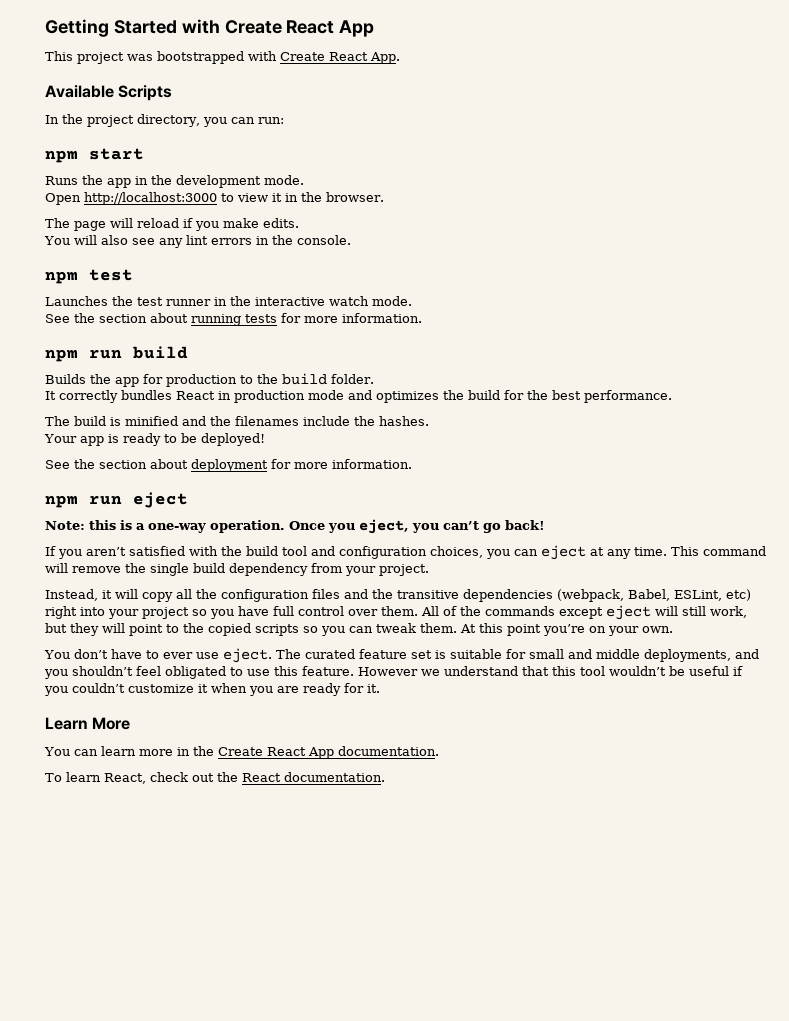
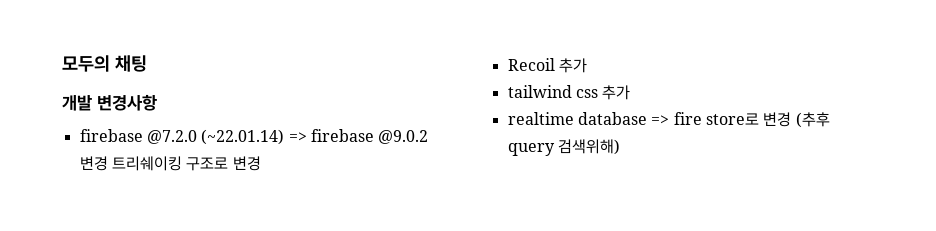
[45,19,375,37] [45,51,400,64] [45,85,173,101] [45,114,284,127] [45,148,144,163] [45,175,304,188] [45,192,384,205] [45,218,299,231] [44,235,351,248] [45,269,133,284] [45,296,412,306] [45,313,422,326] [45,346,188,362] [45,373,374,387] [45,390,672,403] [45,416,429,426] [44,433,265,446] [45,459,412,472] [45,492,188,508] [45,519,545,534] [45,545,766,560] [45,563,429,576] [45,589,751,602] [45,605,747,620] [45,623,673,636] [44,648,759,663] [44,666,743,679] [44,683,380,696] [45,717,131,730] [44,746,439,759] [45,772,385,784] Getting Started with Create React App // This project was bootstrapped with Create React App. // Available Scripts // In the project directory, you can run: // npm start // Runs the app in the development mode. // Open http://localhost:3000 to view it in the browser. // The page will reload if you make edits. // You will also see any lint errors in the console. // npm test // Launches the test runner in the interactive watch mode. // See the section about running tests for more information. // npm run build // Builds the app for production to the build folder. // It correctly bundles React in production mode and optimizes the build for the best performance. // The build is minified and the filenames include the hashes. // Your app is ready to be deployed! // See the section about deployment for more information. // npm run eject // Note: this is a one-way operation. Once you eject, you can’t go back! // If you aren’t satisfied with the build tool and configuration choices, you can eject at any time. This command will remove the single build dependency from your project. // Instead, it will copy all the configuration files and the transitive dependencies (webpack, Babel, ESLint, etc) right into your project so you have full control over them. All of the commands except eject will still work, but they will point to the copied scripts so you can tweak them. At this point you’re on your own. // You don’t have to ever use eject. The curated feature set is suitable for small and middle deployments, and you shouldn’t feel obligated to use this feature. However we understand that this tool wouldn’t be useful if you couldn’t customize it when you are ready for it. // Learn More // You can learn more in the Create React App documentation. // To learn React, check out the React documentation. -> [62,55,147,72] [62,94,157,111] [79,129,429,145] [79,156,261,171] [507,58,587,73] [507,85,631,100] [507,112,830,128] [507,139,620,156] 모두의 채팅 // 개발 변경사항 // firebase @7.2.0 (~22.01.14) => firebase @9.0.2 변경 트리쉐이킹 구조로 변경 // Recoil 추가 // tailwind css 추가 // realtime database => fire store로 변경 (추후 query 검색위해)

